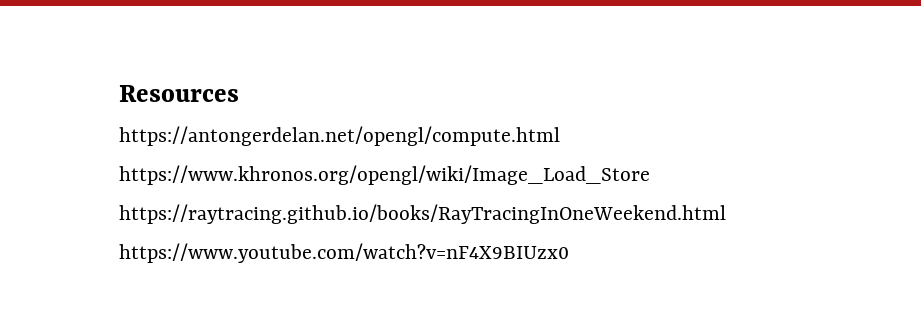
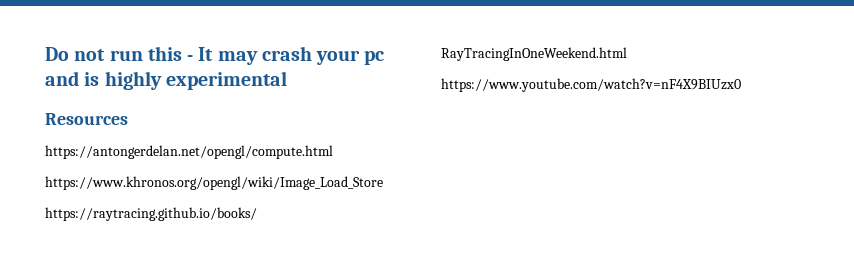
(119, 93) none -> [45,46,385,65] [45,71,287,90] Do not run this - It may crash your pc and is highly experimental //

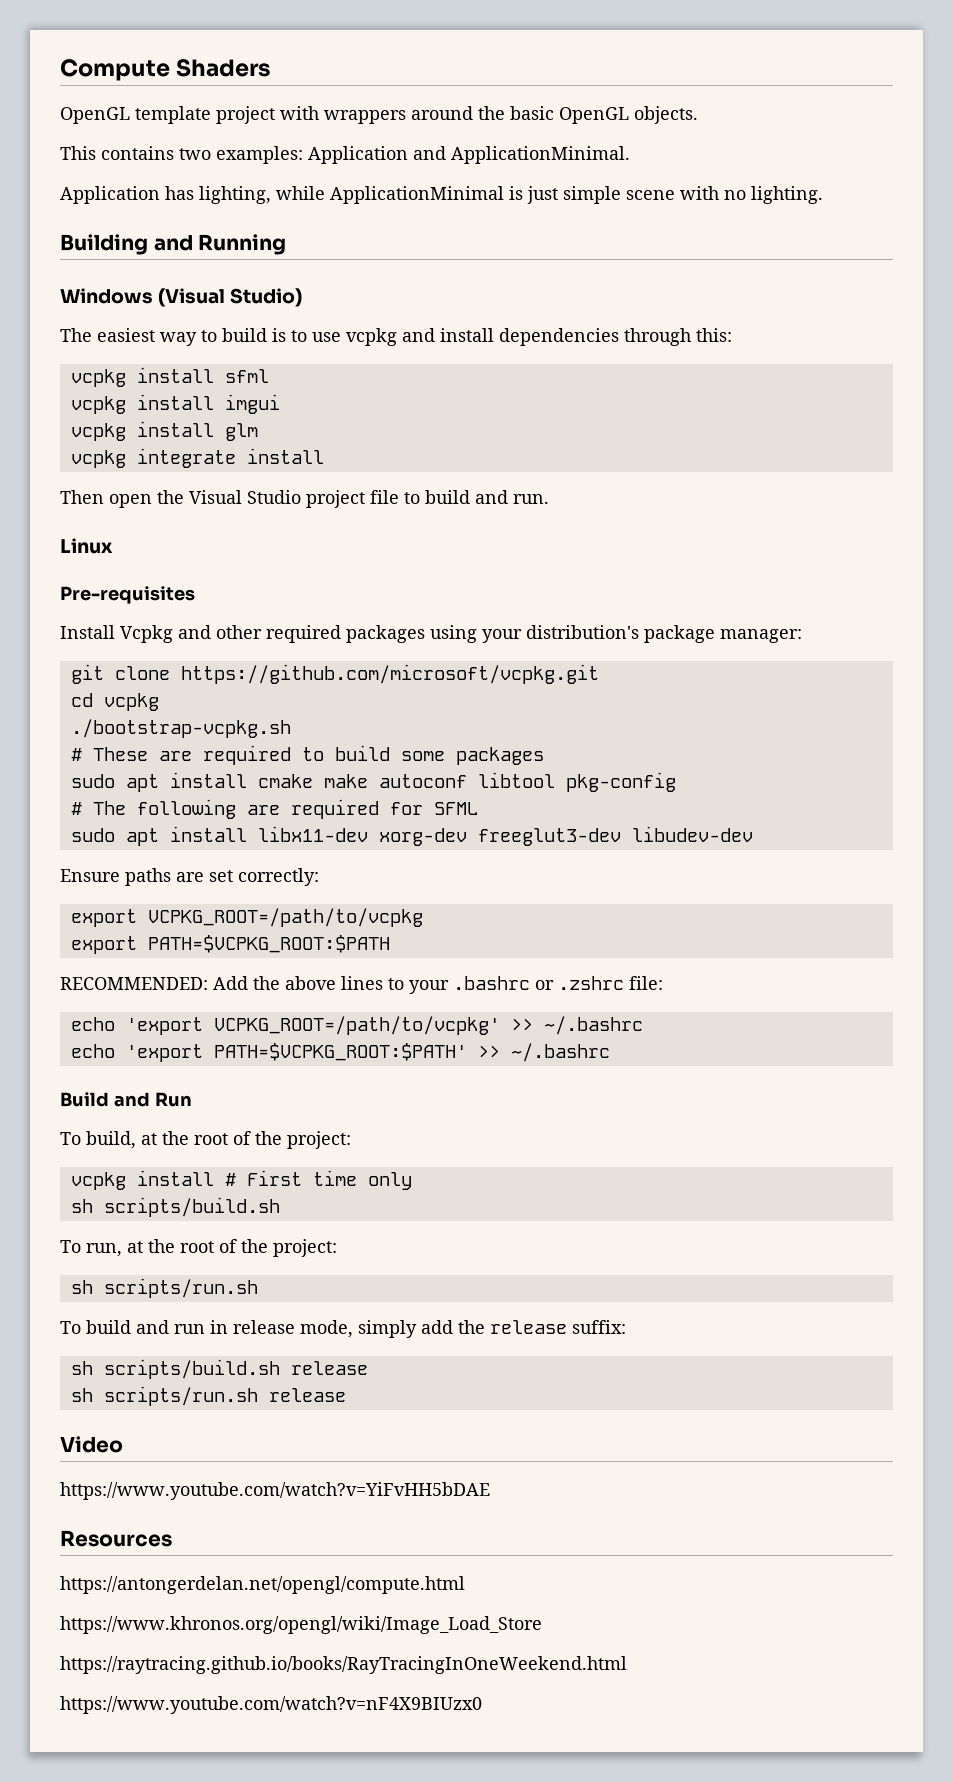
[45,46,385,65] [45,71,287,90] Do not run this - It may crash your pc and is highly experimental -> [60,59,272,81] [60,106,698,124] [60,146,630,164] [60,186,823,204] [60,234,287,255] [60,288,303,307] [60,328,732,346] [70,367,269,387] [70,394,280,414] [70,421,258,441] [70,448,324,468] [60,490,549,508] [60,538,113,554] [60,586,195,604] [60,625,802,643] [70,664,599,684] [70,693,159,711] [70,719,291,738] [70,745,544,765] [70,772,676,792] [70,799,478,819] [70,826,753,846] [60,868,319,886] [70,908,423,927] [70,935,390,954] [60,976,663,994] [70,1016,643,1035] [70,1043,610,1062] [60,1092,192,1107] [60,1131,351,1149] [70,1170,412,1190] [70,1197,280,1217] [60,1239,337,1257] [70,1278,258,1298] [60,1320,626,1338] [70,1359,368,1379] [70,1386,346,1406] [60,1436,123,1453] [60,1482,490,1500] Compute Shaders // OpenGL template project with wrappers around the basic OpenGL objects. // This contains two examples: Application and ApplicationMinimal. // Application has lighting, while ApplicationMinimal is just simple scene with no lighting. // Building and Running // Windows (Visual Studio) // The easiest way to build is to use vcpkg and install dependencies through this: // vcpkg install sfml // vcpkg install imgui // vcpkg install glm // vcpkg integrate install // Then open the Visual Studio project file to build and run. // Linux // Pre-requisites // Install Vcpkg and other required packages using your distribution's package manager: // git clone https://github.com/microsoft/vcpkg.git // cd vcpkg // ./bootstrap-vcpkg.sh // # These are required to build some packages // sudo apt install cmake make autoconf libtool pkg-config // # The following are required for SFML // sudo apt install libx11-dev xorg-dev freeglut3-dev libudev-dev // Ensure paths are set correctly: // export VCPKG_ROOT=/path/to/vcpkg // export PATH=$VCPKG_ROOT:$PATH // RECOMMENDED: Add the above lines to your .bashrc or .zshrc file: // echo 'export VCPKG_ROOT=/path/to/vcpkg' >> ~/.bashrc // echo 'export PATH=$VCPKG_ROOT:$PATH' >> ~/.bashrc // Build and Run // To build, at the root of the project: // vcpkg install # First time only // sh scripts/build.sh // To run, at the root of the project: // sh scripts/run.sh // To build and run in release mode, simply add the release suffix: // sh scripts/build.sh release // sh scripts/run.sh release // Video // https://www.youtube.com/watch?v=YiFvHH5bDAE

